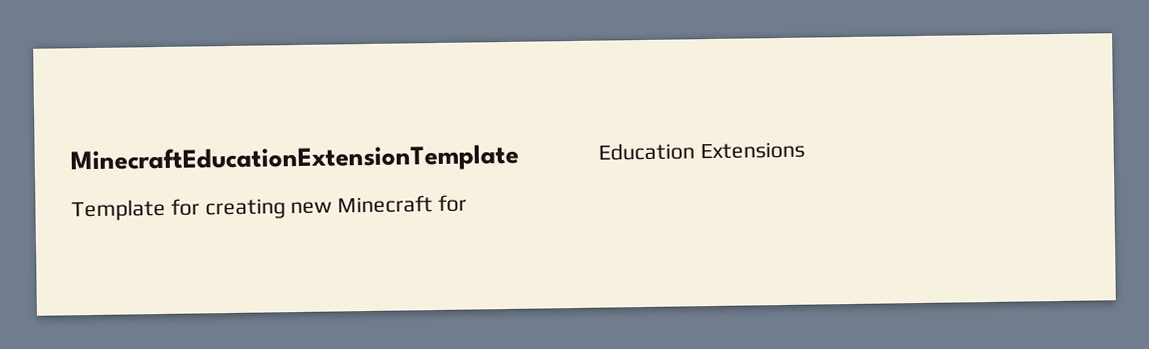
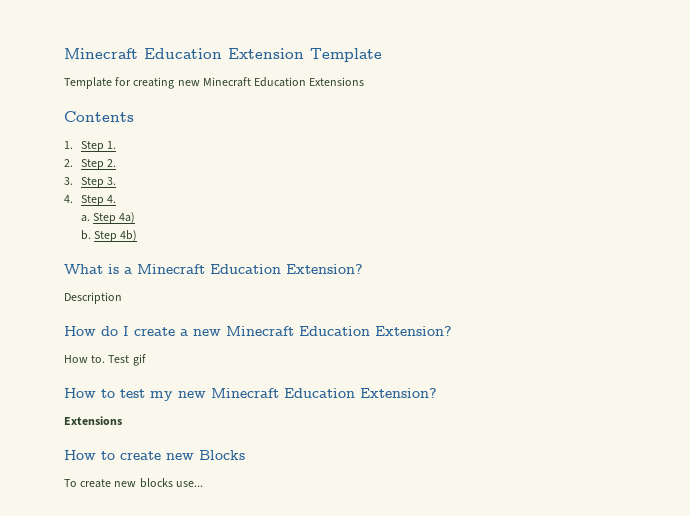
[70,143,519,176] MinecraftEducationExtensionTemplate -> [64,48,382,62] Minecraft Education Extension Template
[438,194,468,212] for -> (251, 82) none
(805, 150) none -> [64,111,134,122] [64,141,116,152] [64,159,116,170] [64,177,116,188] [64,195,116,206] [80,212,136,224] [80,230,138,242] [64,264,363,274] [64,292,122,304] [64,326,452,336] [64,354,146,366] [64,388,437,401] [64,416,122,425] [64,450,245,460] [64,478,203,488] // Contents // 1. Step 1. // 2. Step 2. // 3. Step 3. // 4. Step 4. // a. Step 4a) // b. Step 4b) // What is a Minecraft Education Extension? // Description // How do I create a new Minecraft Education Extension? // How to. Test gif // How to test my new Minecraft Education Extension? // Extensions // How to create new Blocks // To create new blocks use...

